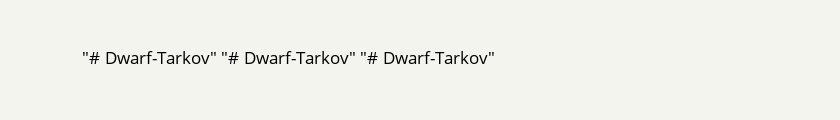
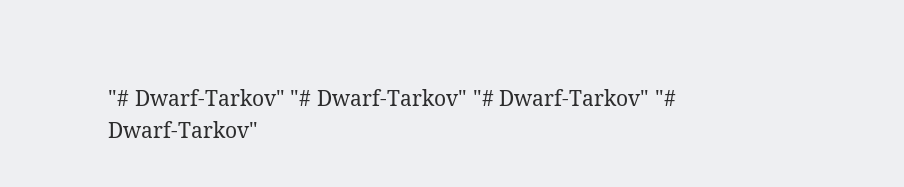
[82,51,495,64] "# Dwarf-Tarkov" "# Dwarf-Tarkov" "# Dwarf-Tarkov" -> [108,89,677,106] [108,121,258,138] "# Dwarf-Tarkov" "# Dwarf-Tarkov" "# Dwarf-Tarkov" "# Dwarf-Tarkov"

